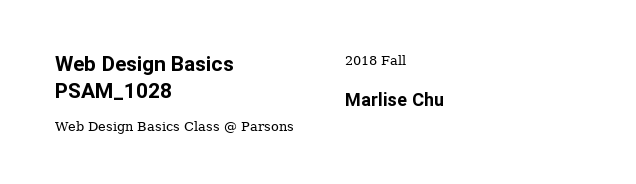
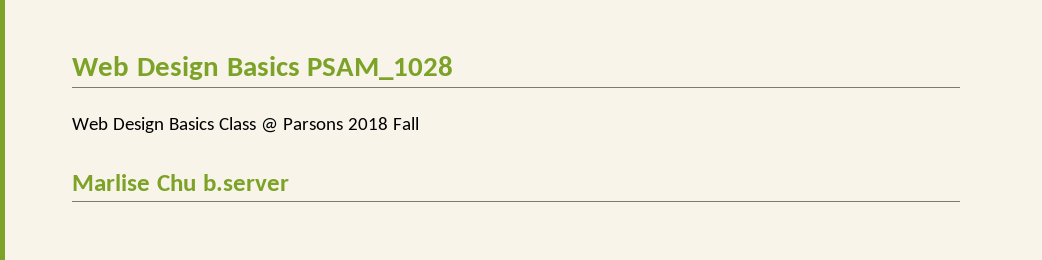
(444, 99) none -> [202,174,289,191] b.server

